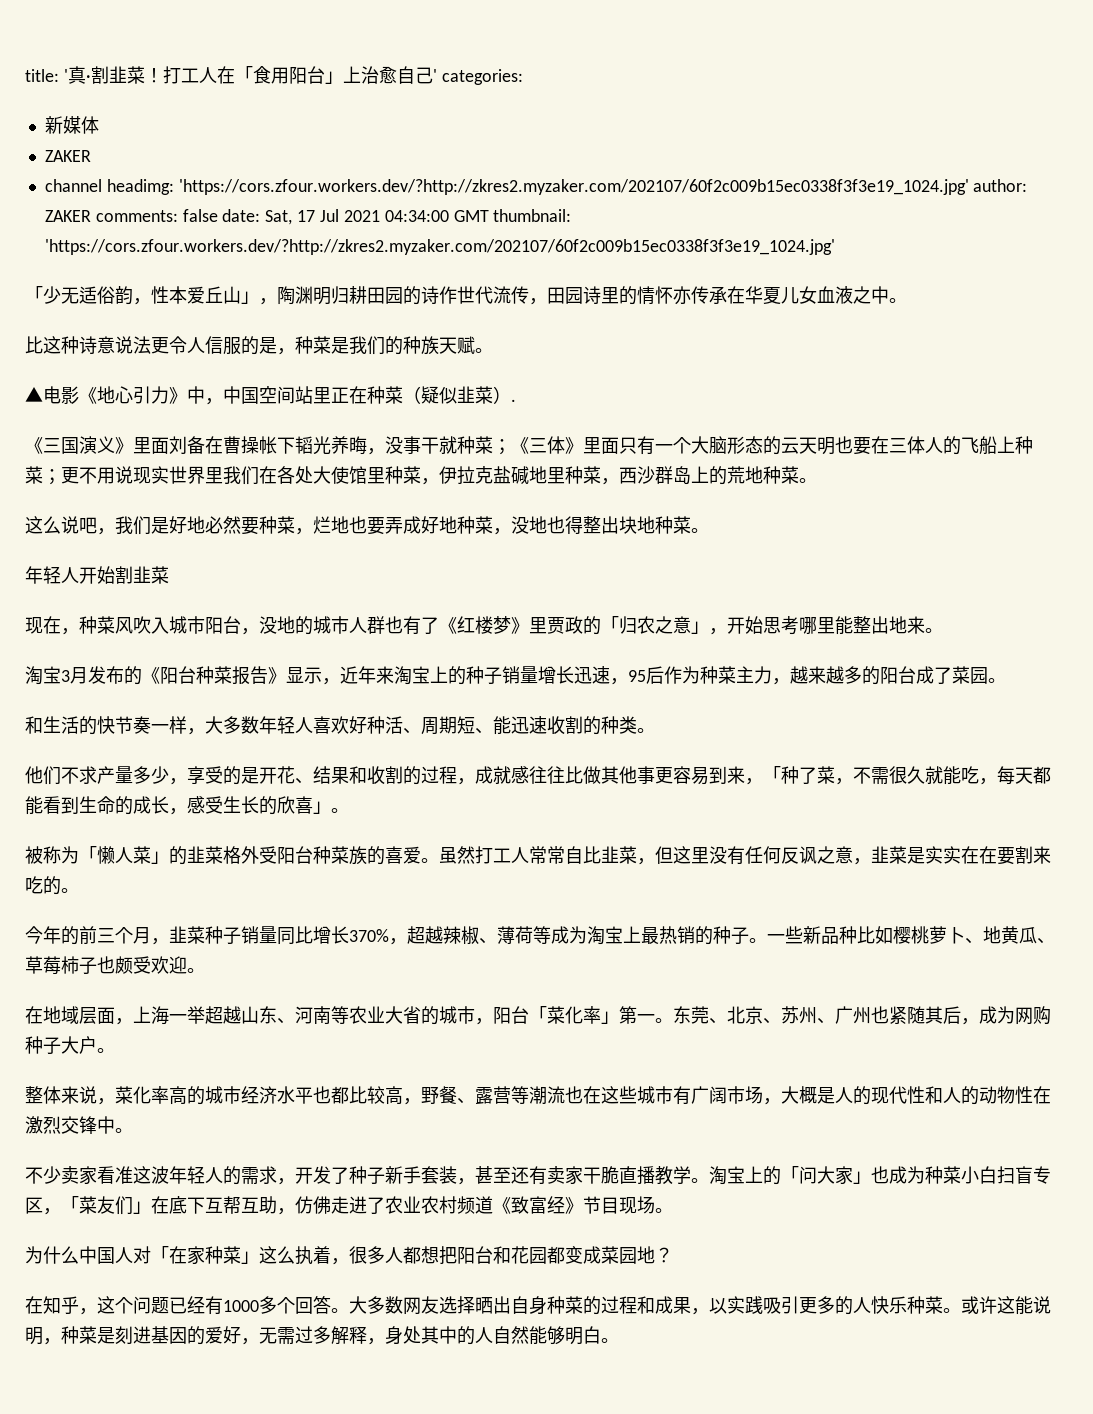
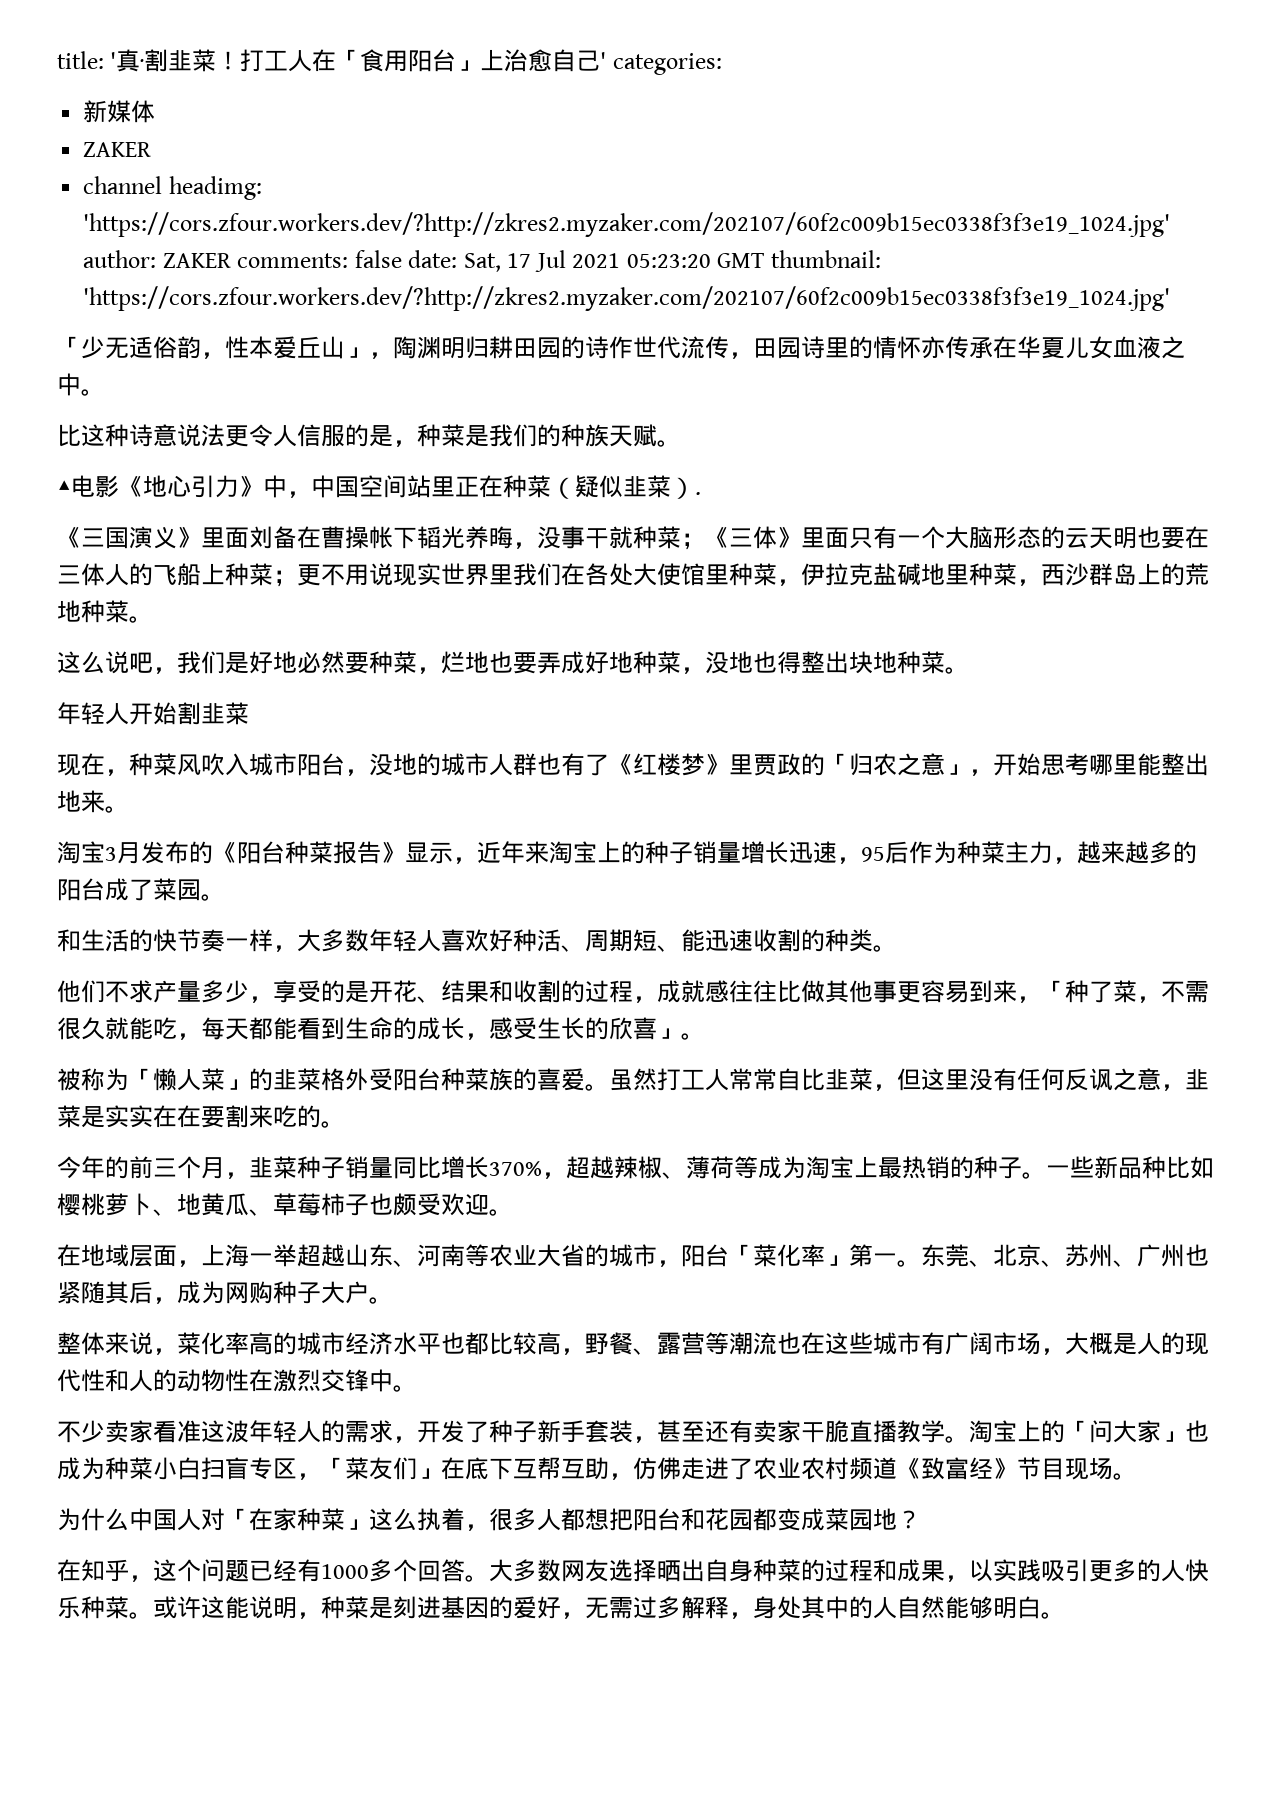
[384,210,449,222] 04:34:00 -> [626,254,711,268] 05:23:20

